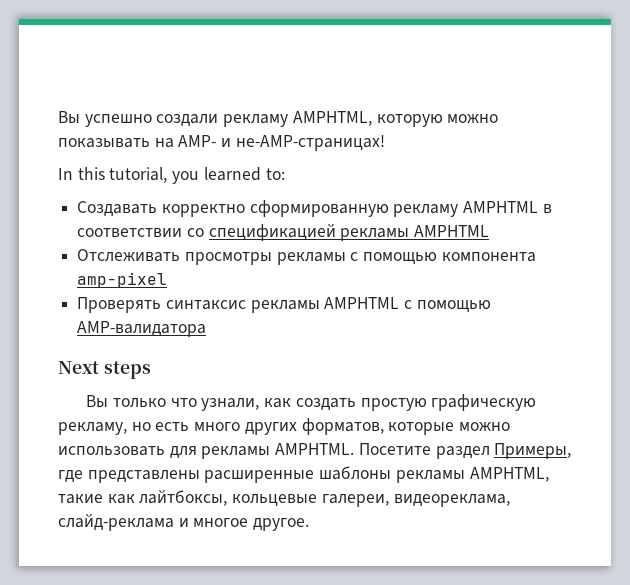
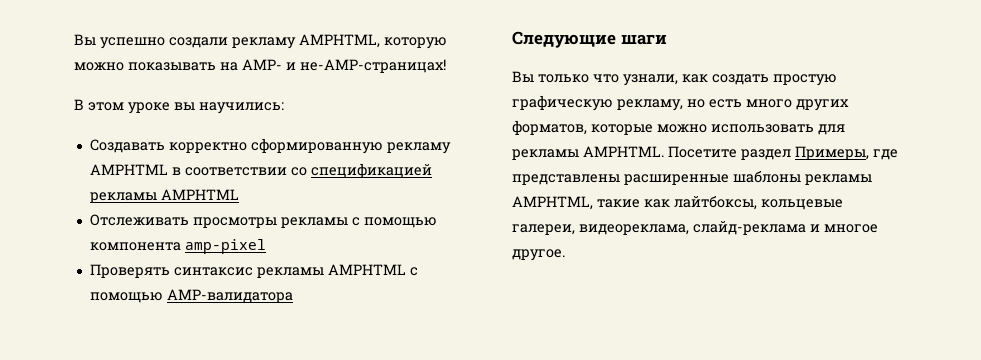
[58,167,285,184] In this tutorial, you learned to: -> [74,99,284,114] В этом уроке вы научились:
[58,361,151,379] Next steps -> [512,31,667,48] Следующие шаги

